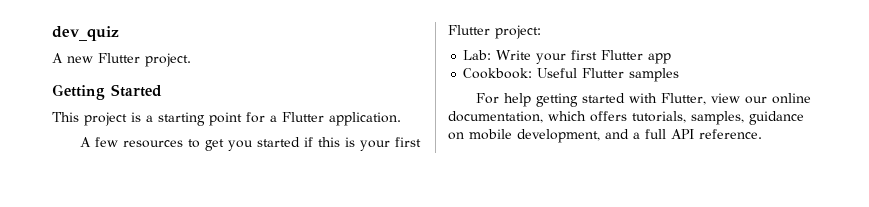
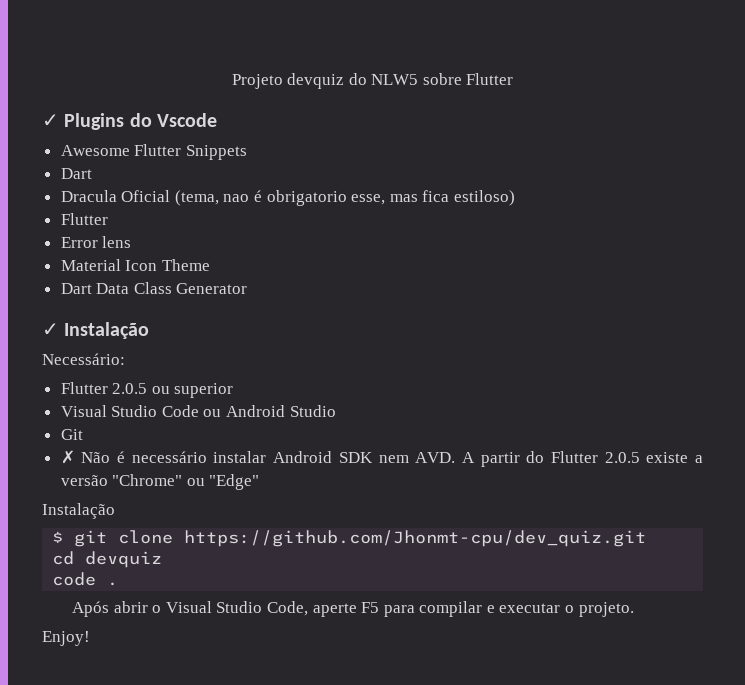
[52,26,119,41] [52,53,191,67] [52,84,162,100] [52,112,401,126] [80,137,422,151] [448,25,541,39] [463,50,672,64] [463,68,680,82] [476,93,812,107] [448,111,804,125] [448,129,762,143] dev_quiz // A new Flutter project. // Getting Started // This project is a starting point for a Flutter application. // A few resources to get you started if this is your first Flutter project: // Lab: Write your first Flutter app // Cookbook: Useful Flutter samples // For help getting started with Flutter, view our online documentation, which offers tutorials, samples, guidance on mobile development, and a full API reference. -> [231,73,514,89] [42,113,218,130] [60,144,247,160] [60,168,92,179] [60,190,516,206] [60,213,108,225] [60,236,132,248] [60,259,210,271] [60,282,248,294] [42,322,150,339] [42,353,125,365] [60,382,234,398] [60,405,336,417] [60,429,83,440] [60,450,703,467] [60,474,260,490] [42,503,115,519] [52,530,647,547] [52,551,163,568] [52,572,119,586] [71,601,634,617] [42,631,90,646] Projeto devquiz do NLW5 sobre Flutter // ✓ Plugins do Vscode // Awesome Flutter Snippets // Dart // Dracula Oficial (tema, nao é obrigatorio esse, mas fica estiloso) // Flutter // Error lens // Material Icon Theme // Dart Data Class Generator // ✓ Instalação // Necessário: // Flutter 2.0.5 ou superior // Visual Studio Code ou Android Studio // Git // ✗ Não é necessário instalar Android SDK nem AVD. A partir do Flutter 2.0.5 existe a versão "Chrome" ou "Edge" // Instalação // $ git clone https://github.com/Jhonmt-cpu/dev_quiz.git // cd devquiz // code . // Após abrir o Visual Studio Code, aperte F5 para compilar e executar o projeto. // Enjoy!

